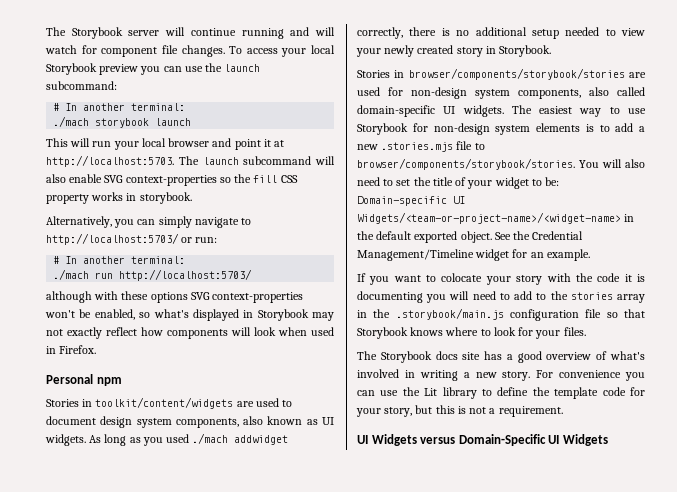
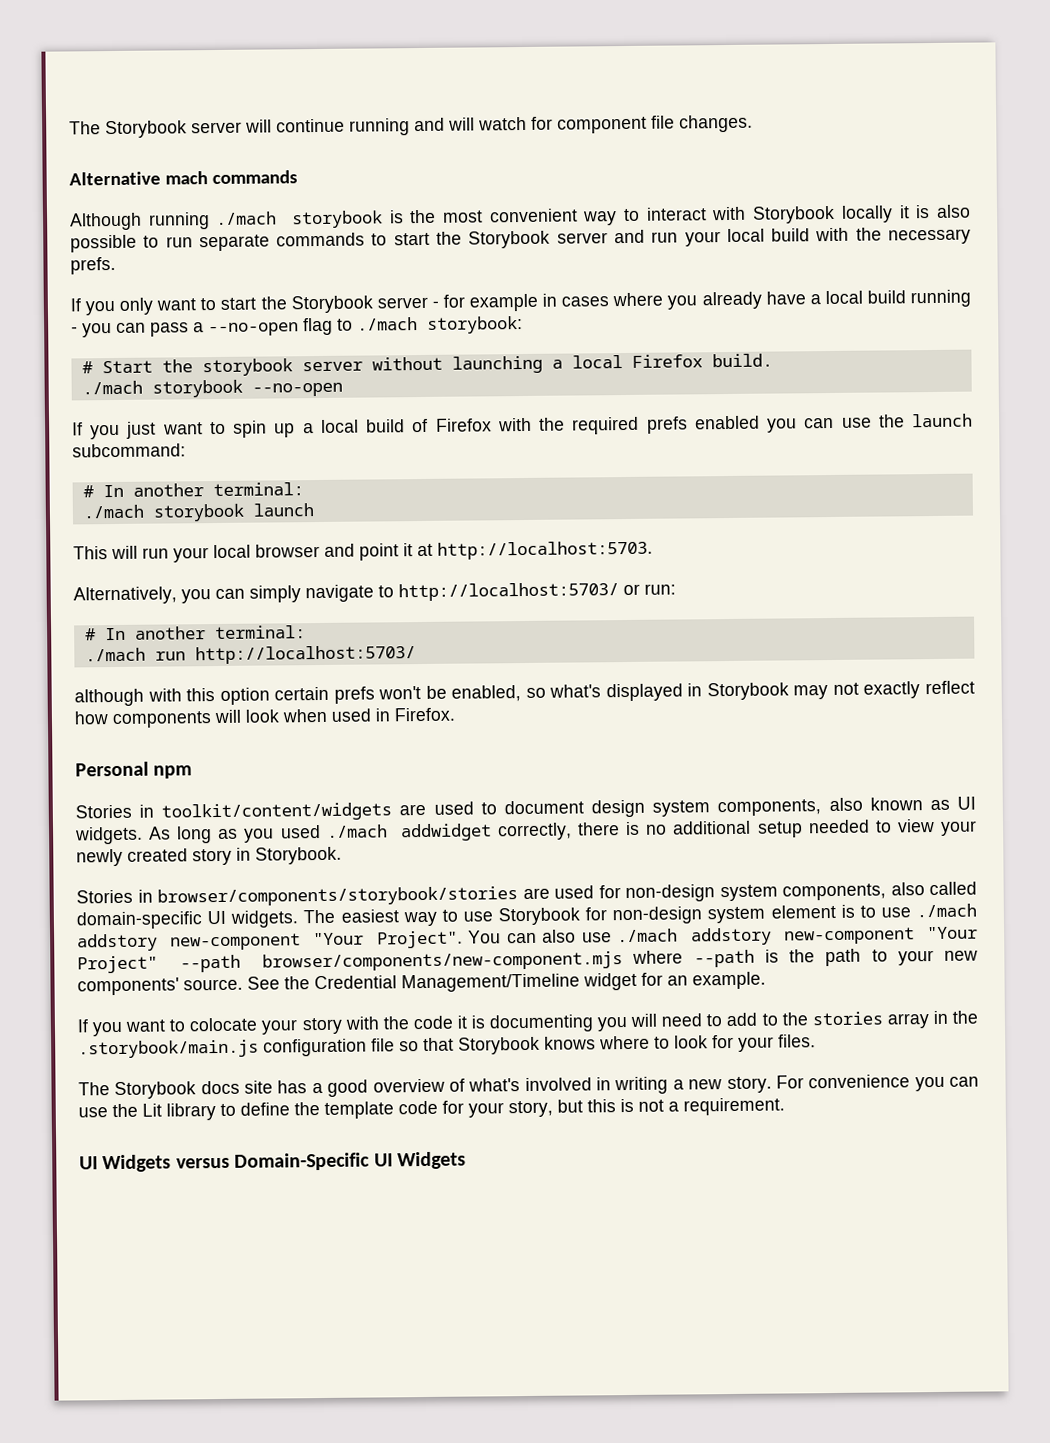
[229,45,335,57] [46,63,139,75] To access your local Storybook preview -> [69,170,298,186] [70,204,972,231] [70,227,971,253] [70,256,116,275] [70,289,971,316] [71,316,523,338] [81,353,773,377] [81,379,343,398] [72,415,760,440] // Alternative mach commands // Although running ./mach storybook is the most convenient way to interact with Storybook locally it is also possible to run separate commands to start the Storybook server and run your local build with the necessary prefs. // If you only want to start the Storybook server - for example in cases where you already have a local build running - you can pass a --no-open flag to ./mach storybook: // # Start the storybook server without launching a local Firefox build. // ./mach storybook --no-open // If you just want to spin up a local build of Firefox with the required prefs enabled
[178,156,335,165] [46,174,298,186] [46,192,192,204] The launch subcommand will also enable SVG context-properties so the fill CSS property works in storybook. -> (653, 550) none
[121,291,304,303] these options SVG context-properties -> [186,686,375,705] this option certain prefs
[536,123,580,132] elements -> [770,904,836,919] element
[615,123,645,132] [357,141,485,152] [357,158,645,170] [357,177,560,189] [357,196,465,206] [357,212,635,224] [357,231,492,243] add a new .stories.mjs file to browser/components/storybook/stories. You will also need to set the title of your widget to be: Domain-specific UI Widgets/<team-or-project-name>/<widget-name> in the default exported object. -> [880,903,977,918] [77,926,978,952] [77,948,978,974] [77,977,243,996] use ./mach addstory new-component "Your Project". You can also use ./mach addstory new-component "Your Project" --path browser/components/new-component.mjs where --path is the path to your new components' source.

